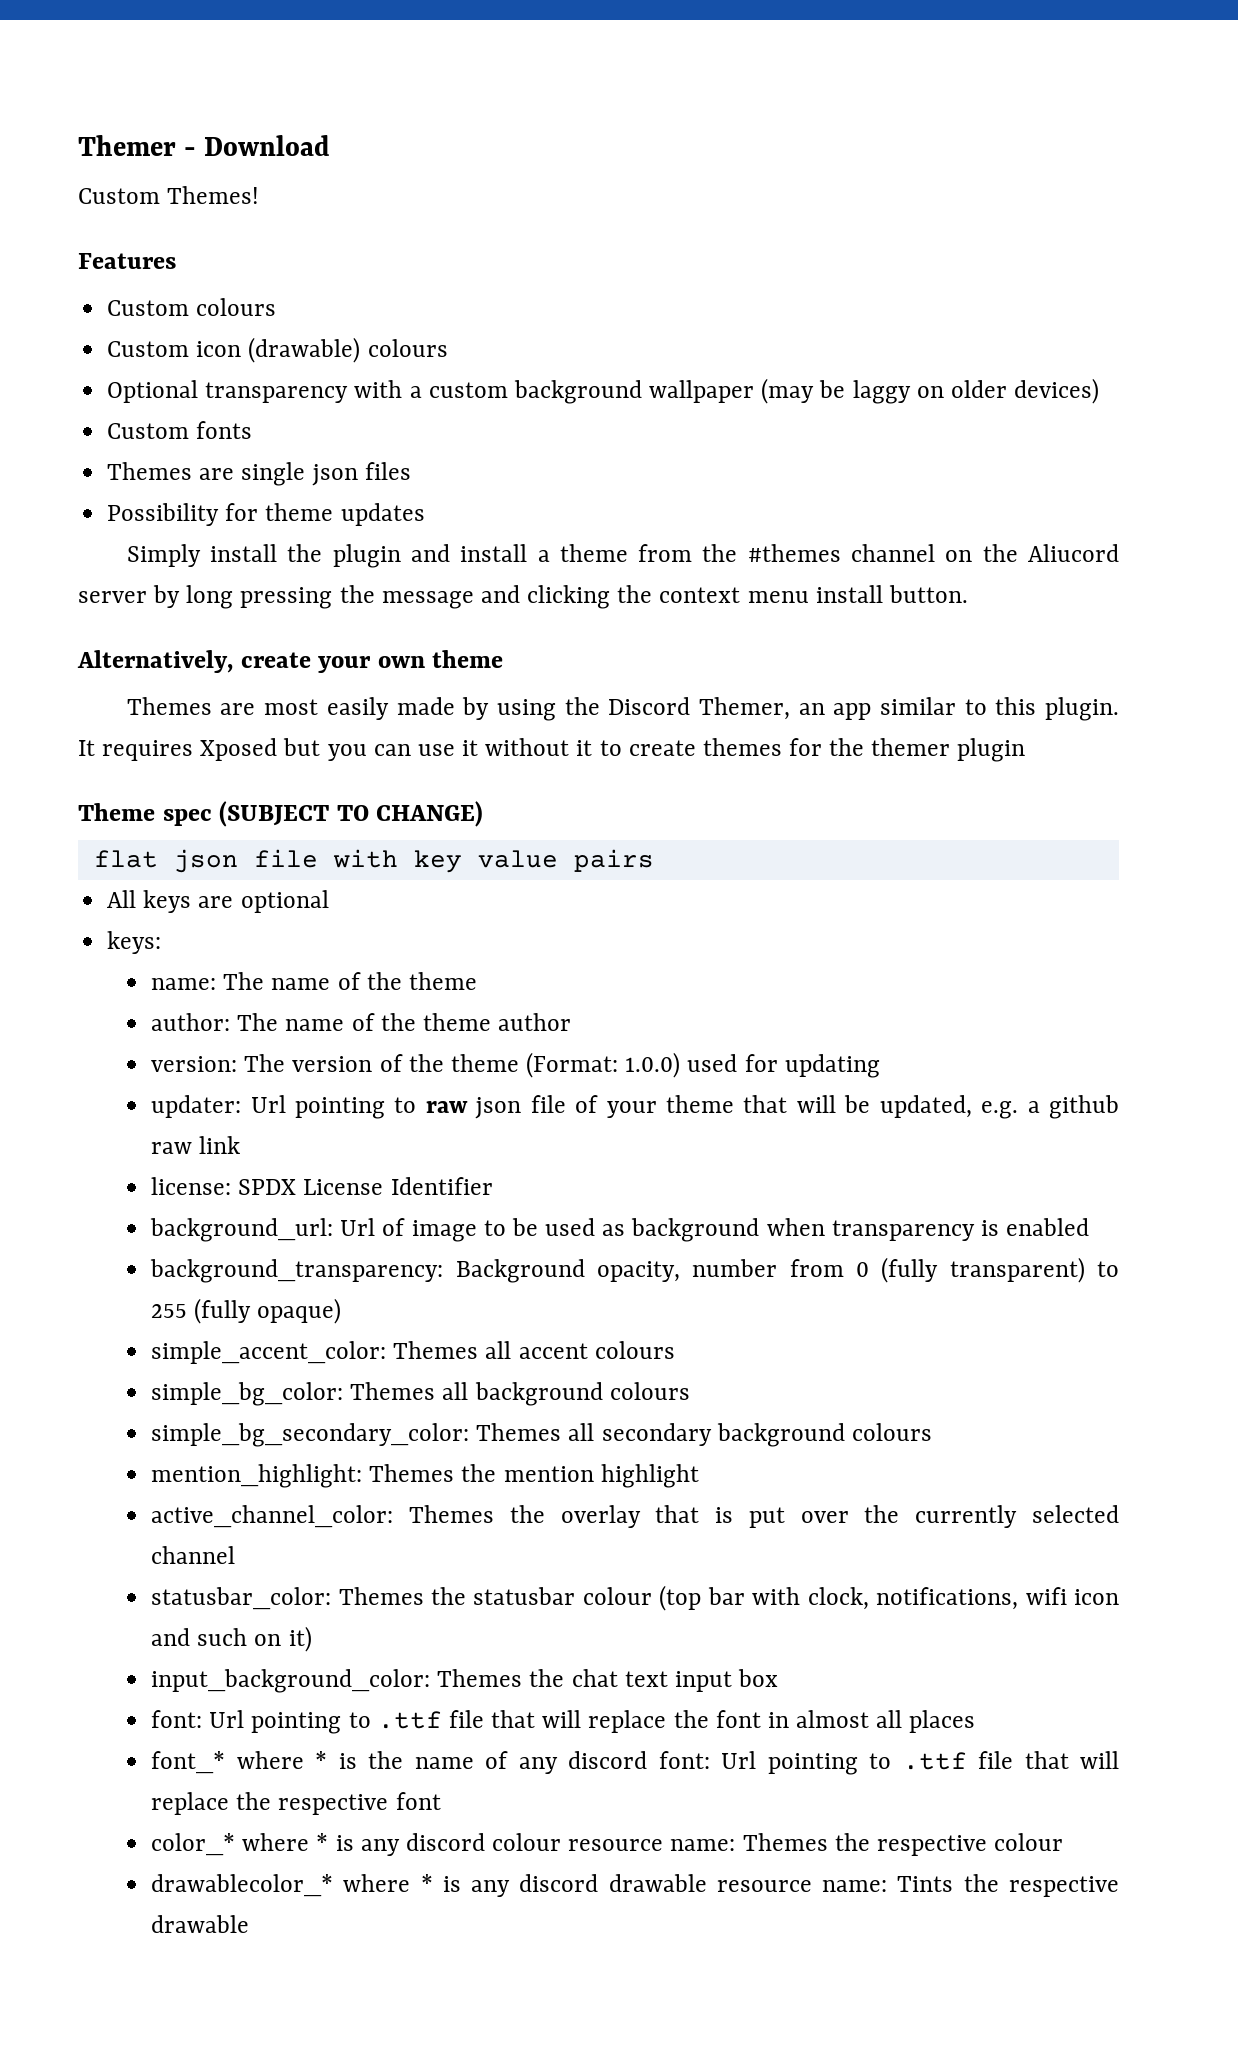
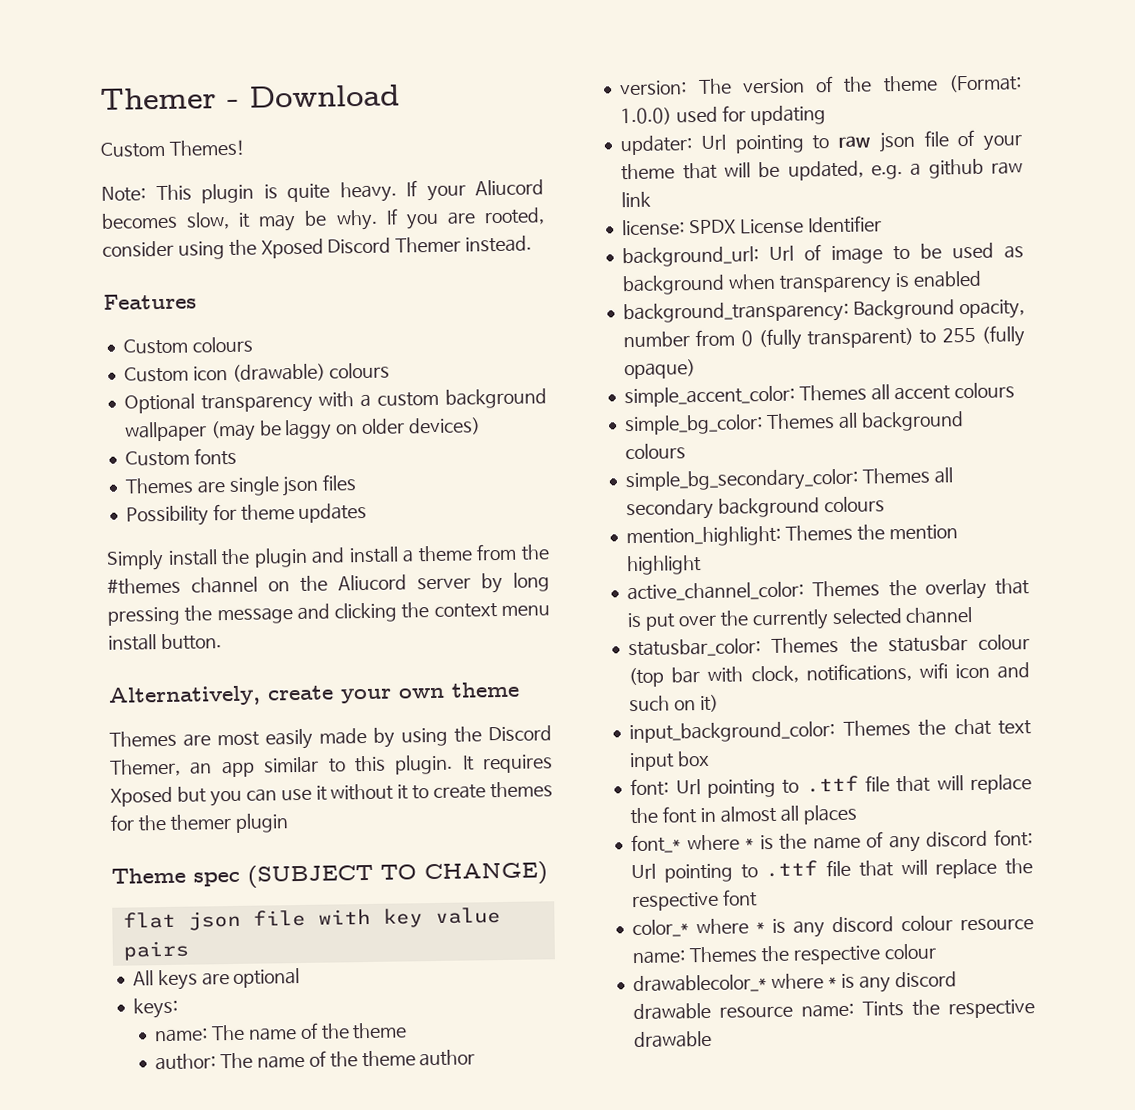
(260, 195) none -> [101,179,544,204] [101,207,545,232] [102,235,533,260] // Note: This plugin is quite heavy. If your Aliucord becomes slow, it may be why. If you are rooted, consider using the Xposed Discord Themer instead.

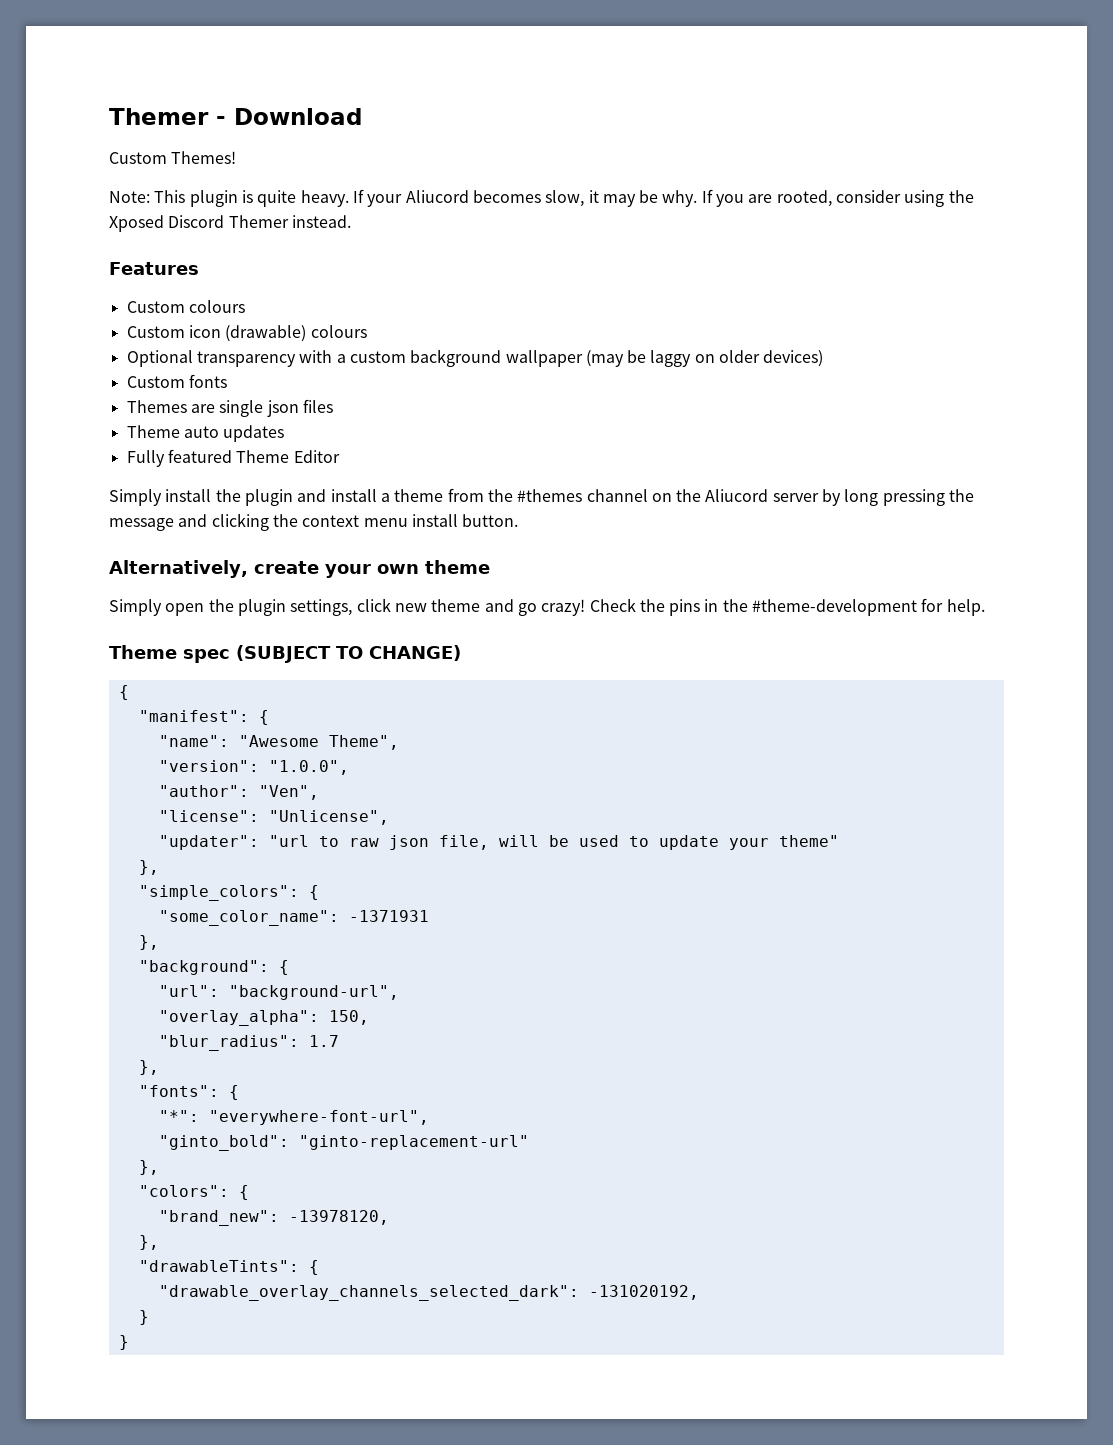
[125,502,368,527] Possibility for theme updates -> [126,425,285,442] [126,449,340,467] Theme auto updates // Fully featured Theme Editor
[109,725,552,750] [109,754,553,778] [110,781,554,807] [110,813,289,833] Themes are most easily made by using the Discord Themer, an app similar to this plugin. It requires Xposed but you can use it without it to create themes for the themer plugin -> [109,598,985,616] Simply open the plugin settings, click new theme and go crazy! Check the pins in the #theme-development for help.
[122,907,501,931] [122,940,189,961] [132,968,301,991] [132,997,178,1019] [154,1022,408,1043] [155,1049,476,1071] [619,74,1022,96] [620,105,826,126] [620,129,1023,156] [621,158,1023,181] [621,191,652,208] [622,215,882,236] [622,242,1025,268] [622,270,982,296] [623,299,1025,325] [623,325,1025,351] [624,359,697,380] [624,382,1015,408] [624,411,964,436] [625,443,687,460] [625,467,953,493] [626,496,885,521] [626,524,958,548] [627,555,703,576] [627,578,1030,602] [627,606,974,631] [628,634,1030,658] [628,662,1031,688] [629,694,719,713] [629,718,1032,744] [629,750,711,772] [630,774,1032,798] [630,804,858,825] [631,829,1033,854] [631,858,1033,883] [632,889,759,912] [632,915,1034,938] [632,943,937,965] [633,971,957,994] [633,999,1035,1021] [634,1030,713,1049] flat json file with key value pairs // All keys are optional // keys: // name: The name of the theme // author: The name of the theme author // version: The version of the theme (Format: 1.0.0) used for updating // updater: Url pointing to raw json file of your theme that will be updated, e.g. a github raw link // license: SPDX License Identifier // background_url: Url of image to be used as background when transparency is enabled // background_transparency: Background opacity, number from 0 (fully transparent) to 255 (fully opaque) // simple_accent_color: Themes all accent colours // simple_bg_color: Themes all background colours // simple_bg_secondary_color: Themes all secondary background colours // mention_highlight: Themes the mention highlight // active_channel_color: Themes the overlay that is put over the currently selected channel // statusbar_color: Themes the statusbar colour (top bar with clock, notifications, wifi icon and such on it) // input_background_color: Themes the chat text input box // font: Url pointing to .ttf file that will replace the font in almost all places // font_* where * is the name of any discord font: Url pointing to .ttf file that will replace the respective font // color_* where * is any discord colour resource name: Themes the respective colour // drawablecolor_* where * is any discord drawable resource name: Tints the respective drawable -> [118,685,129,700] [138,710,269,725] [158,735,399,750] [158,760,349,775] [158,785,319,800] [158,810,389,825] [158,835,839,850] [138,860,159,875] [138,885,319,901] [158,910,429,926] [138,935,159,950] [138,960,289,975] [158,985,399,1000] [158,1010,369,1026] [158,1035,339,1051] [138,1060,159,1075] [138,1085,239,1100] [158,1110,429,1125] [158,1135,529,1151] [138,1160,159,1175] [138,1185,249,1200] [158,1210,389,1226] [138,1235,159,1250] [138,1260,319,1275] [158,1285,699,1301] [138,1310,149,1325] [118,1335,129,1350] { // "manifest": { // "name": "Awesome Theme", // "version": "1.0.0", // "author": "Ven", // "license": "Unlicense", // "updater": "url to raw json file, will be used to update your theme" // }, // "simple_colors": { // "some_color_name": -1371931 // }, // "background": { // "url": "background-url", // "overlay_alpha": 150, // "blur_radius": 1.7 // }, // "fonts": { // "*": "everywhere-font-url", // "ginto_bold": "ginto-replacement-url" // }, // "colors": { // "brand_new": -13978120, // }, // "drawableTints": { // "drawable_overlay_channels_selected_dark": -131020192, // } // }

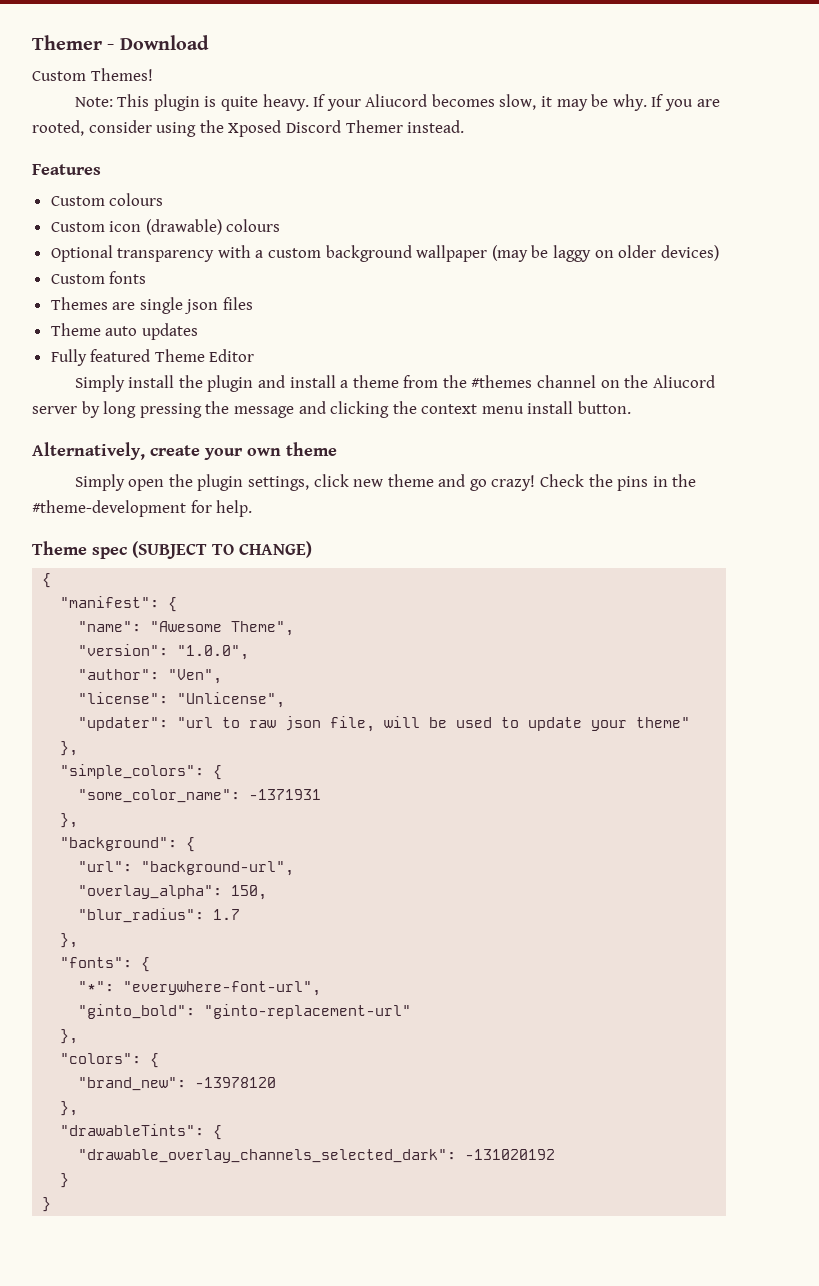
[288,1210,389,1225] -13978120, -> [195,1077,277,1088] -13978120
[588,1285,699,1300] -131020192, -> [465,1149,556,1160] -131020192

